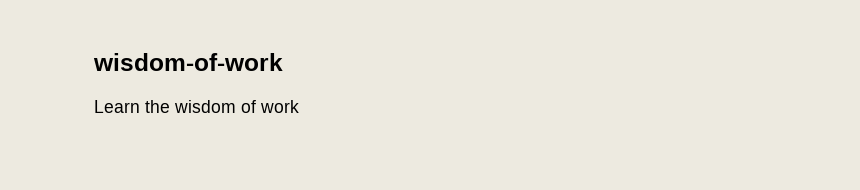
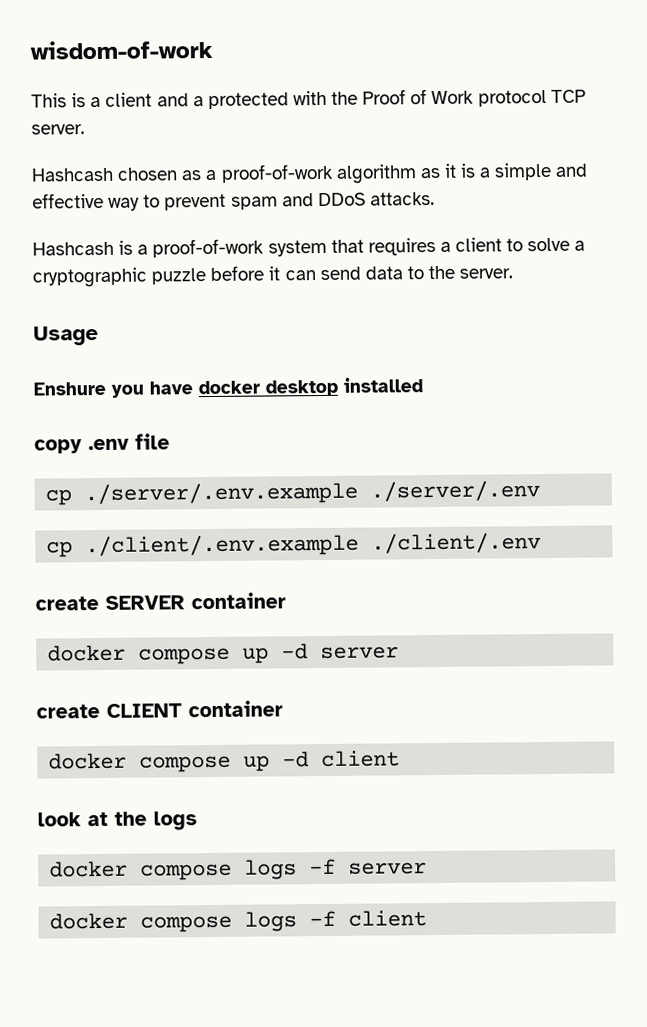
[94,100,299,113] Learn the wisdom of work -> [31,89,586,110] [31,124,85,135] [31,162,589,184] [32,192,435,211] [32,237,586,258] [32,265,514,288] [33,325,99,346] [33,377,423,398] [34,433,170,454] [45,480,541,506] [46,532,542,558] [35,592,286,611] [47,643,400,665] [36,700,283,719] [48,750,401,773] [37,811,197,831] [49,858,428,881] [49,910,428,933] This is a client and a protected with the Proof of Work protocol TCP server. // Hashcash chosen as a proof-of-work algorithm as it is a simple and effective way to prevent spam and DDoS attacks. // Hashcash is a proof-of-work system that requires a client to solve a cryptographic puzzle before it can send data to the server. // Usage // Enshure you have docker desktop installed // copy .env file // cp ./server/.env.example ./server/.env // cp ./client/.env.example ./client/.env // create SERVER container // docker compose up -d server // create CLIENT container // docker compose up -d client // look at the logs // docker compose logs -f server // docker compose logs -f client

